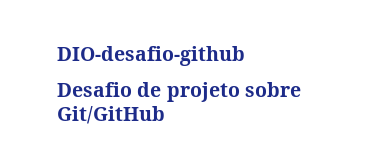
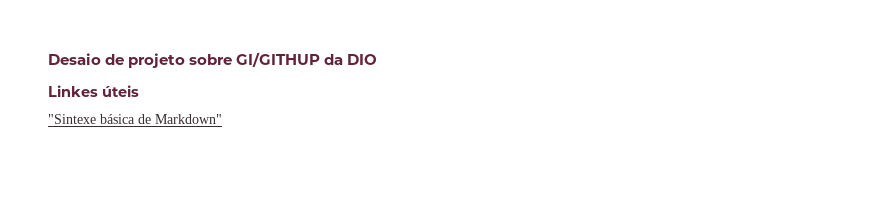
[57,46,245,66] [57,82,132,97] DIO-desafio-github // Desafio -> [48,53,101,65] Desaio
[57,106,165,124] Git/GitHub -> [236,52,378,67] [48,85,139,97] [48,114,222,124] GI/GITHUP da DIO // Linkes úteis // "Sintexe básica de Markdown"

